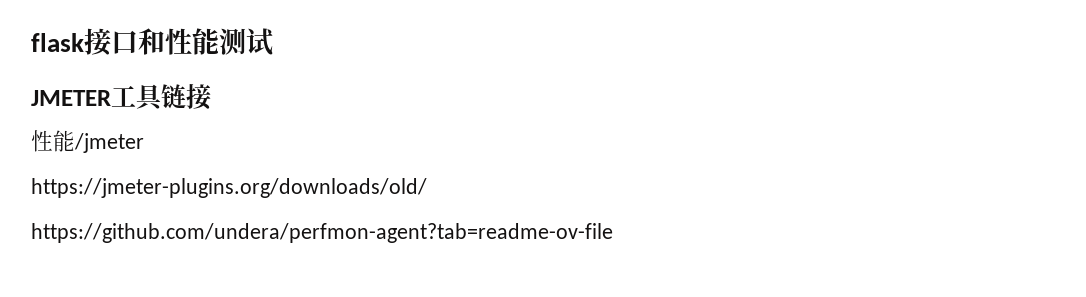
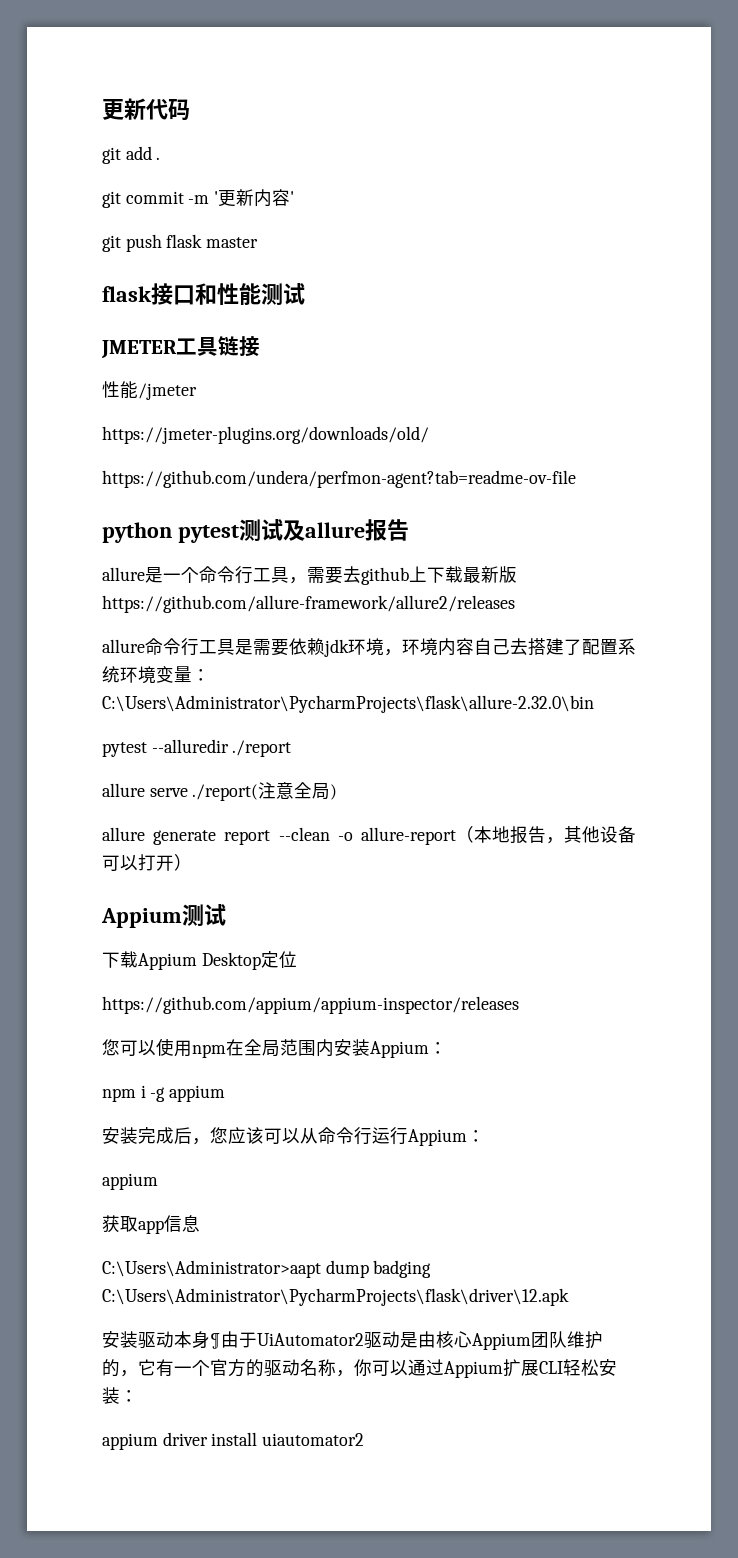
(31, 42) none -> [102,98,190,121] [102,146,161,164] [102,189,295,208] [102,234,259,252] 更新代码 // git add . // git commit -m '更新内容' // git push flask master //
(613, 233) none -> [102,519,409,543] [102,566,517,585] [102,595,515,613] [102,638,636,657] [102,666,210,684] [102,695,594,713] [102,739,292,757] [102,782,338,801] [102,826,636,845] [102,854,192,871] [101,904,226,928] [102,951,297,970] [102,996,519,1014] [102,1038,447,1058] [102,1085,226,1102] [102,1127,485,1146] [102,1173,158,1190] [102,1215,200,1234] [102,1260,432,1278] [102,1288,569,1306] [102,1331,603,1350] [102,1359,617,1378] [102,1387,138,1404] [102,1432,365,1450] // python pytest测试及allure报告 // allure是一个命令行工具，需要去github上下载最新版https://github.com/allure-framework/allure2/releases // allure命令行工具是需要依赖jdk环境，环境内容自己去搭建了配置系统环境变量：C:\Users\Administrator\PycharmProjects\flask\allure-2.32.0\bin // pytest --alluredir ./report // allure serve ./report(注意全局) // allure generate report --clean -o allure-report（本地报告，其他设备可以打开） // Appium测试 // 下载Appium Desktop定位 // https://github.com/appium/appium-inspector/releases // 您可以使用npm在全局范围内安装Appium： // npm i -g appium // 安装完成后，您应该可以从命令行运行Appium： // appium // 获取app信息 // C:\Users\Administrator>aapt dump badging C:\Users\Administrator\PycharmProjects\flask\driver\12.apk // 安装驱动本身¶由于UiAutomator2驱动是由核心Appium团队维护的，它有一个官方的驱动名称，你可以通过Appium扩展CLI轻松安装： // appium driver install uiautomator2

